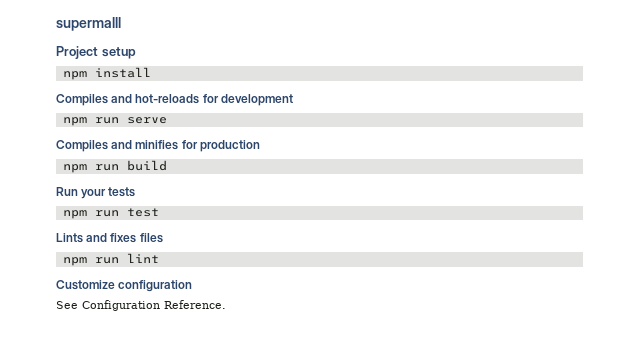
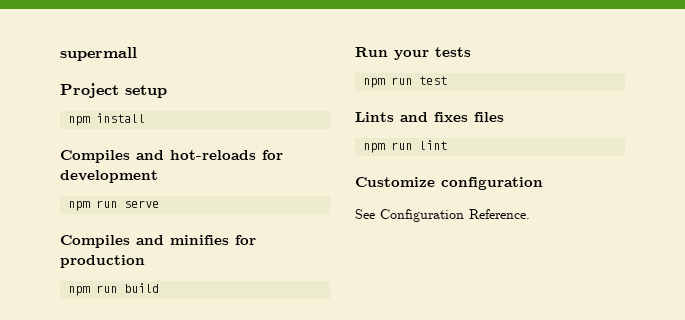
[56,17,121,31] supermalll -> [60,47,137,61] supermall

